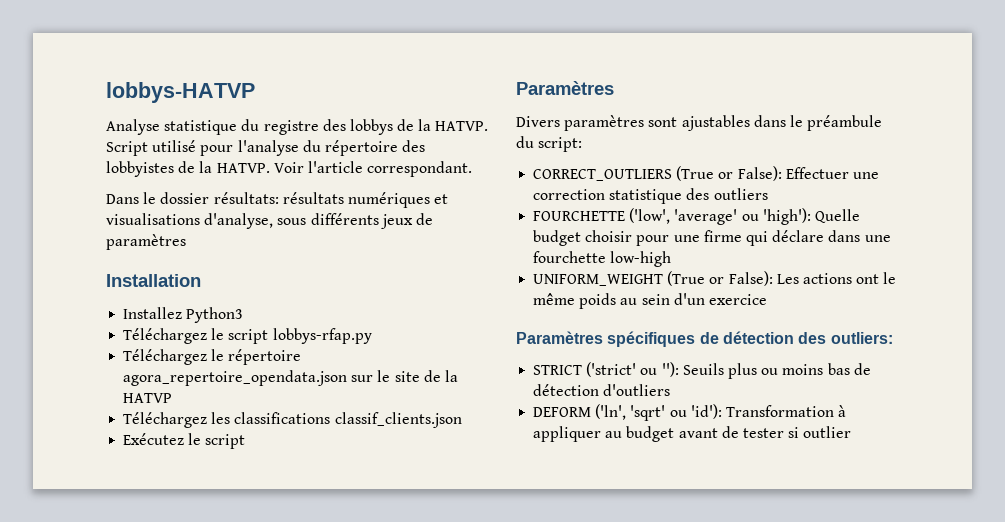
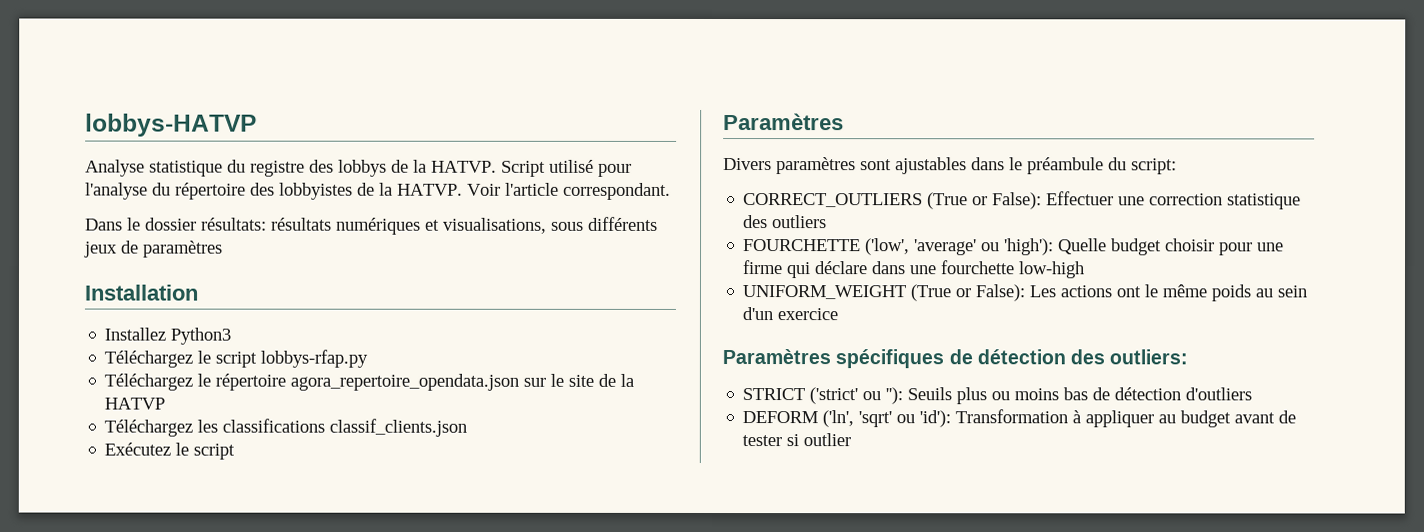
[106,213,274,229] visualisations d'analyse, -> [443,217,547,234] visualisations,

